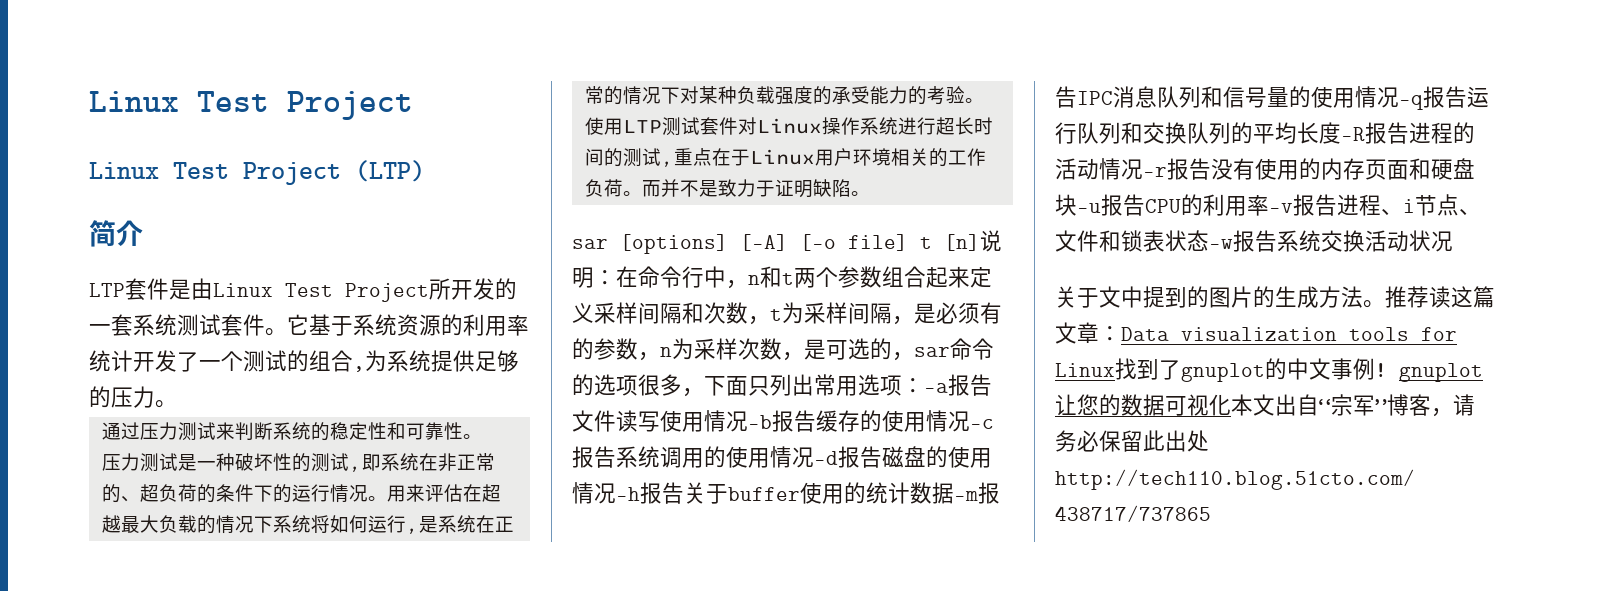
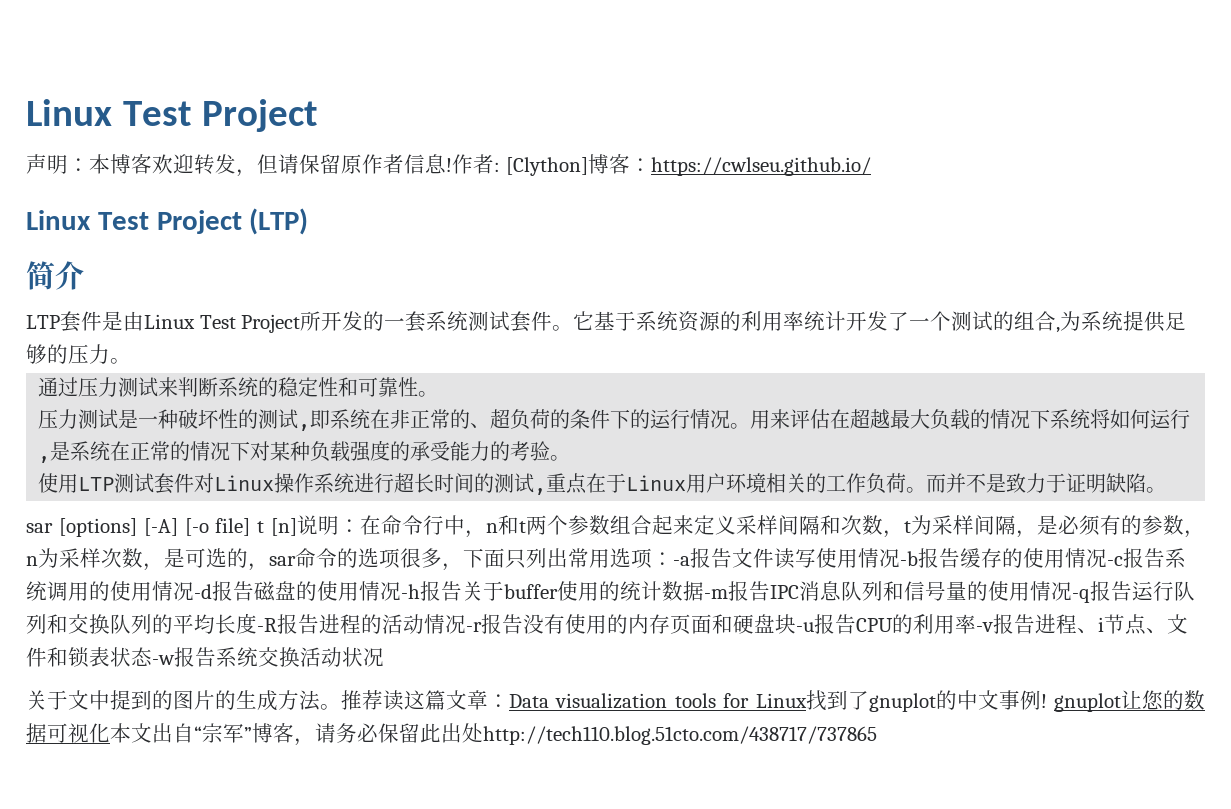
[89,91,413,120] Linux Test Project -> [26,99,319,132] [26,154,871,177] Linux Test Project // 声明：本博客欢迎转发，但请保留原作者信息!作者: [Clython]博客：https://cwlseu.github.io/

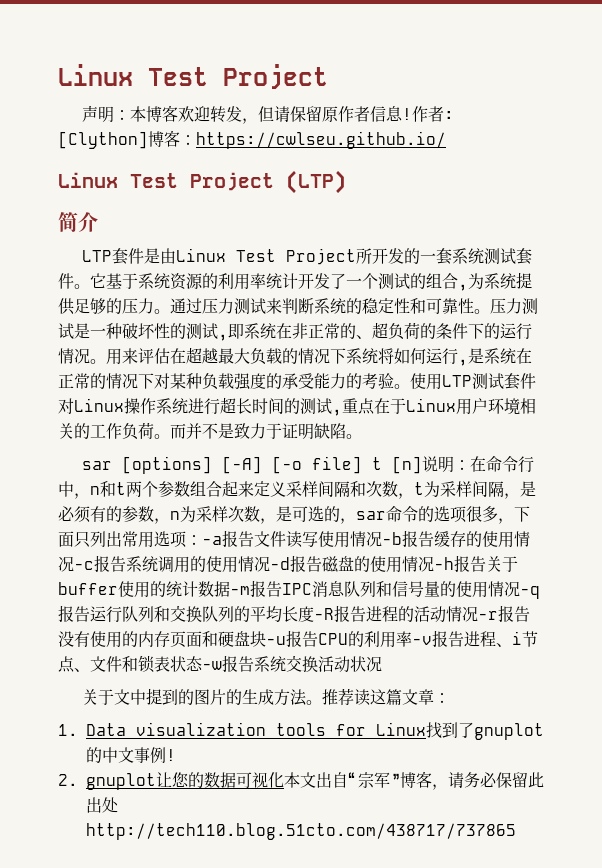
(131, 361) // -> (170, 311) none
(439, 394) // -> (490, 311) none
(571, 458) // -> (410, 386) none
(509, 701) none -> [58,724,78,736] // 1.
(1047, 701) none -> [58,774,78,786] // 2.

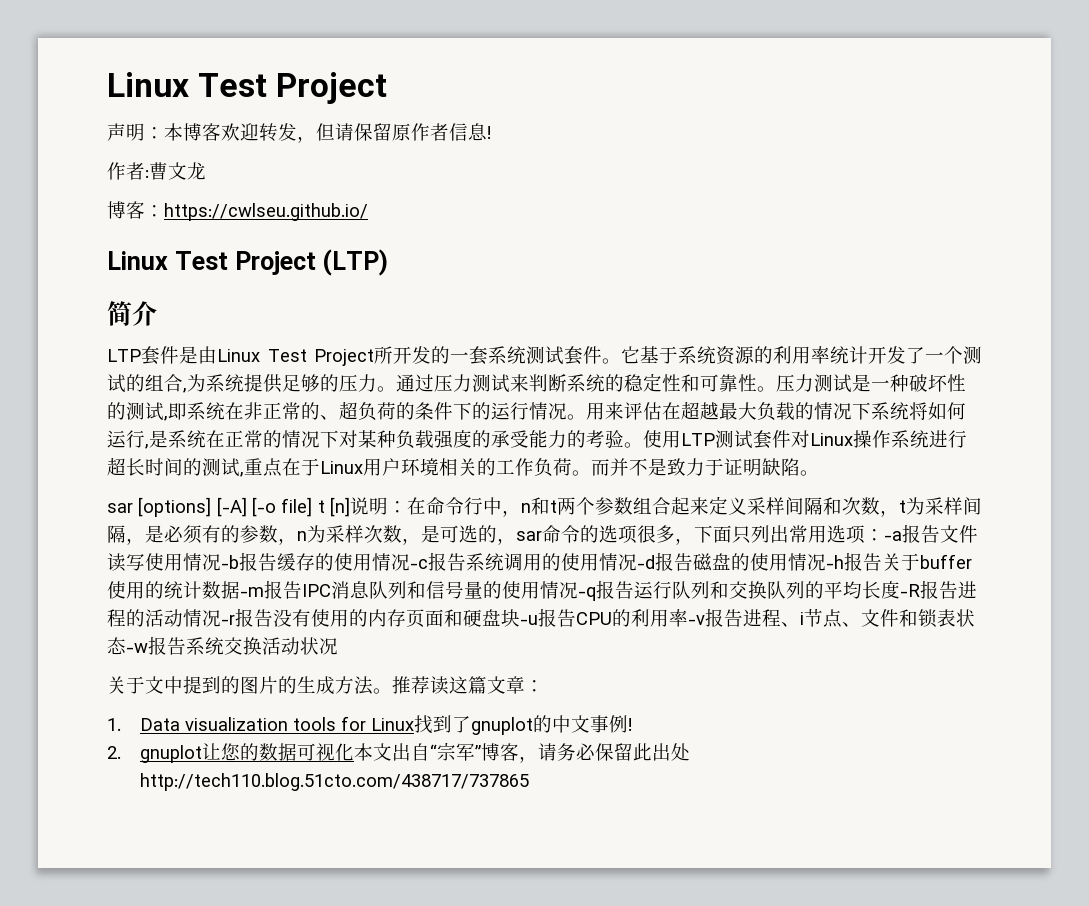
(412, 114) none -> (491, 132) //
[58,131,148,149] [Clython] -> [149,162,206,180] 曹文龙 //

